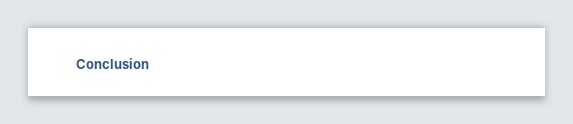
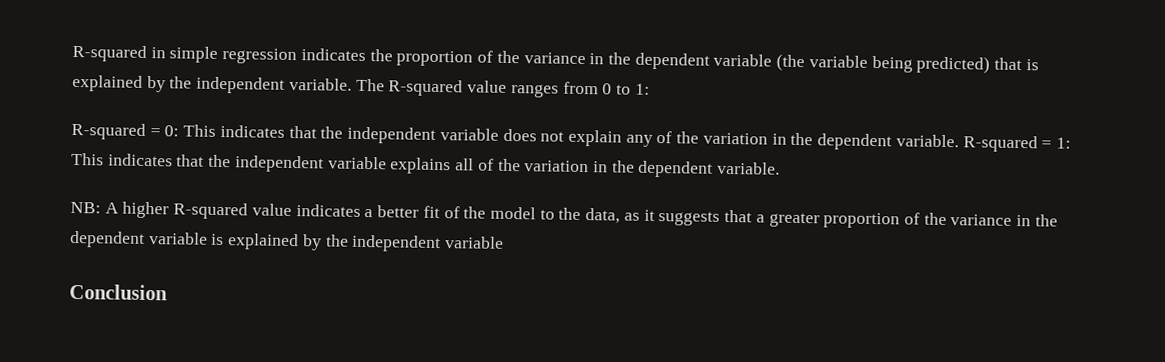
(76, 63) none -> [72,44,1039,74] [72,74,650,98] [71,122,1071,153] [71,152,781,178] [70,201,1058,229] [70,230,505,253] R-squared in simple regression indicates the proportion of the variance in the dependent variable (the variable being predicted) that is explained by the independent variable. The R-squared value ranges from 0 to 1: // R-squared = 0: This indicates that the independent variable does not explain any of the variation in the dependent variable. R-squared = 1: This indicates that the independent variable explains all of the variation in the dependent variable. // NB: A higher R-squared value indicates a better fit of the model to the data, as it suggests that a greater proportion of the variance in the dependent variable is explained by the independent variable //

